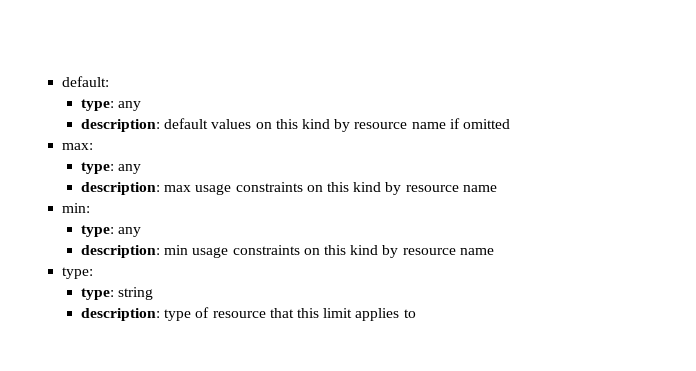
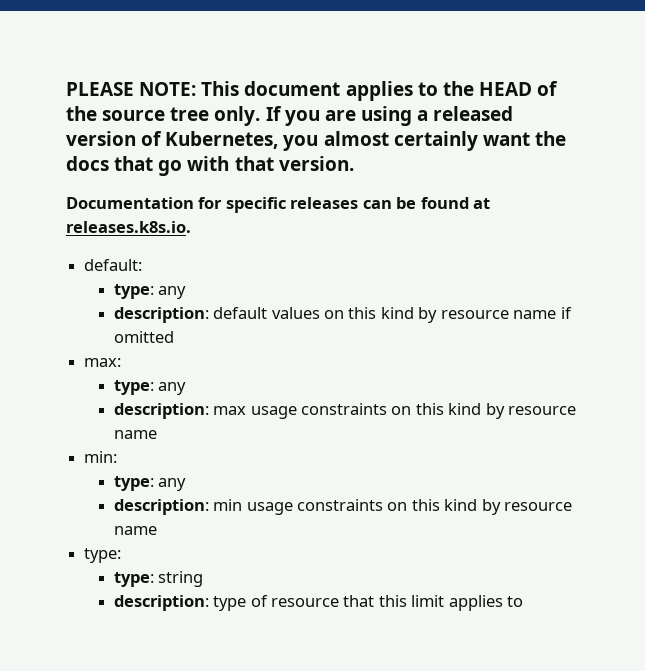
(62, 81) none -> [66,81,559,101] [66,106,514,126] [66,131,566,151] [66,156,354,176] [66,197,491,213] [66,221,191,233] PLEASE NOTE: This document applies to the HEAD of the source tree only. If you are using a released version of Kubernetes, you almost certainly want the docs that go with that version. // Documentation for specific releases can be found at releases.k8s.io. //

